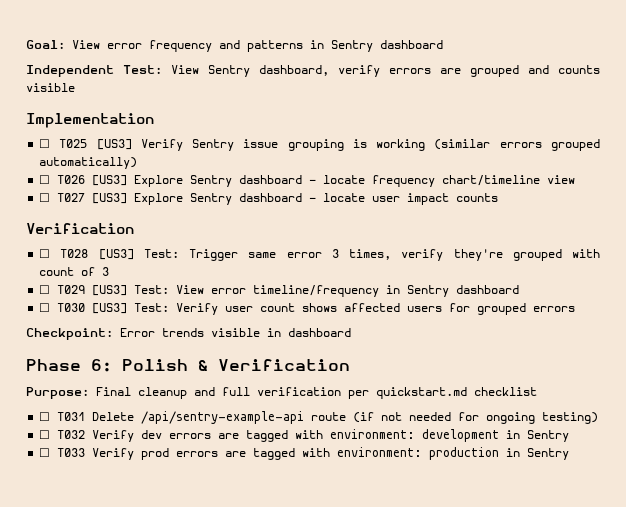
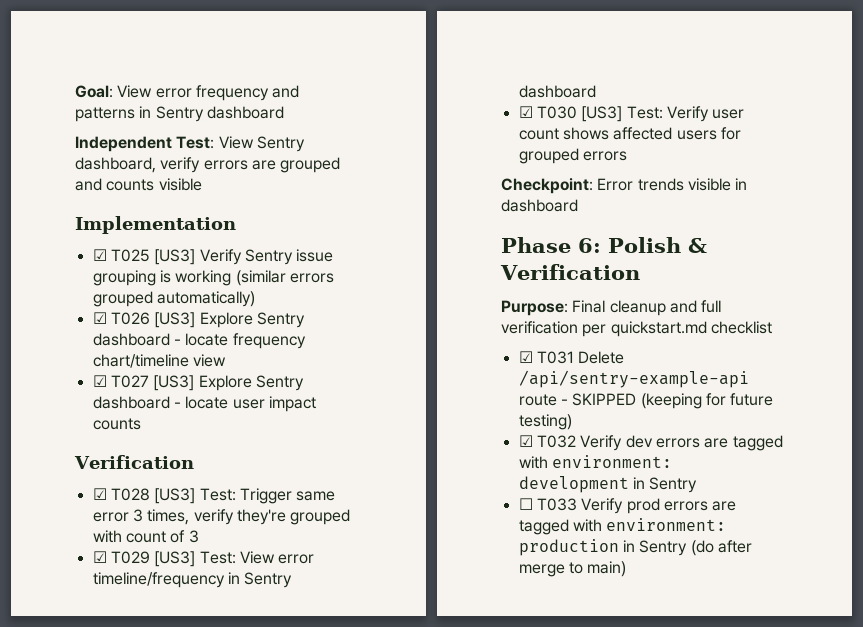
[39,139,51,148] ☐ -> [92,249,107,261] ☑
[39,175,51,184] ☐ -> [92,312,107,324] ☑
[39,193,51,202] ☐ -> [92,375,107,387] ☑
[39,249,51,258] ☐ -> [92,488,107,500] ☑
[39,285,51,294] ☐ -> [92,551,107,563] ☑
[39,303,51,312] ☐ -> [518,106,533,118] ☑
[39,412,51,421] ☐ -> [518,351,533,363] ☑
[353,412,536,424] (if not needed for ongoing -> [560,393,774,409] - SKIPPED (keeping for future
[39,430,51,439] ☐ -> [518,435,533,447] ☑
(570, 454) none -> [690,540,752,556] [518,561,627,577] (do after merge to main)

